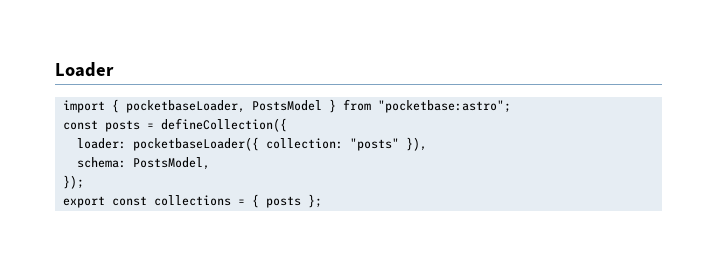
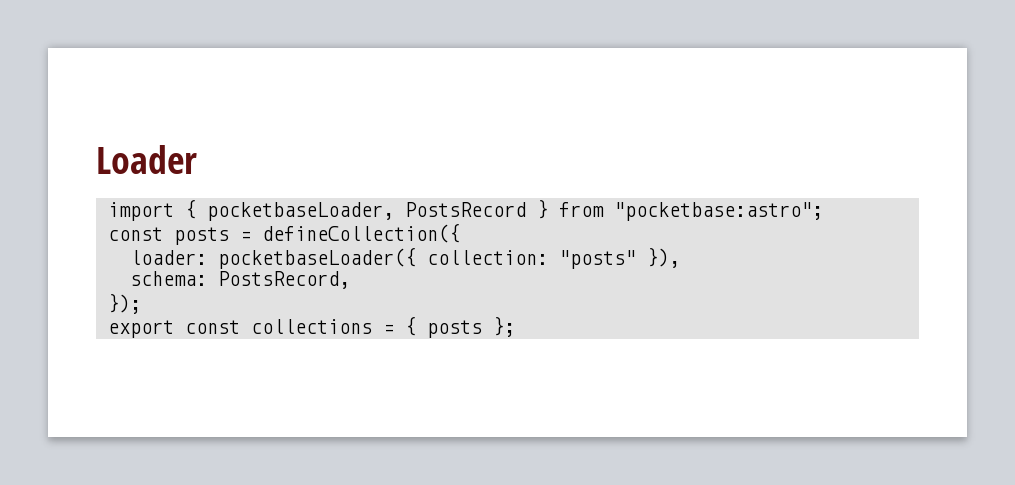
[252,100,323,111] PostsModel -> [405,202,527,217] PostsRecord
[133,157,211,170] PostsModel, -> [218,271,351,289] PostsRecord,

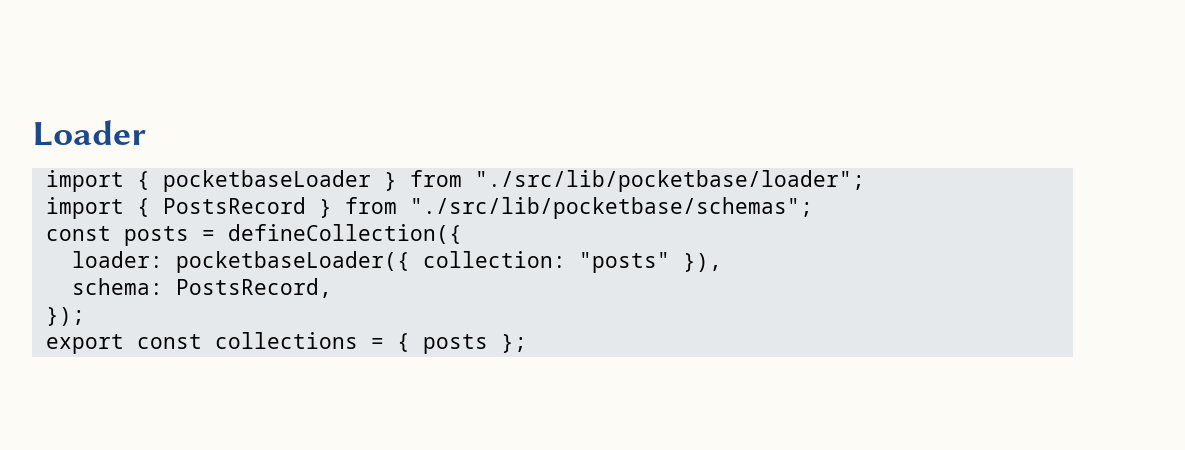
[207,202,395,221] pocketbaseLoader, -> [162,170,865,192] [45,197,150,219] pocketbaseLoader } from "./src/lib/pocketbase/loader"; // import {
[614,202,824,221] "pocketbase:astro"; -> [409,197,813,219] "./src/lib/pocketbase/schemas";

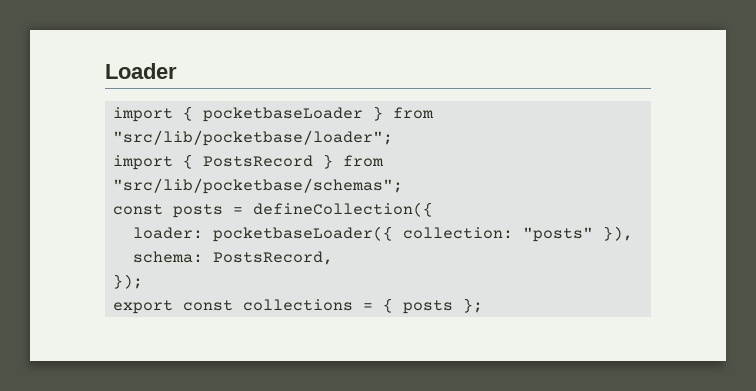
[474,170,865,192] "./src/lib/pocketbase/loader"; -> [113,130,394,146] "src/lib/pocketbase/loader";
[409,197,813,219] "./src/lib/pocketbase/schemas"; -> [113,178,404,194] "src/lib/pocketbase/schemas";

